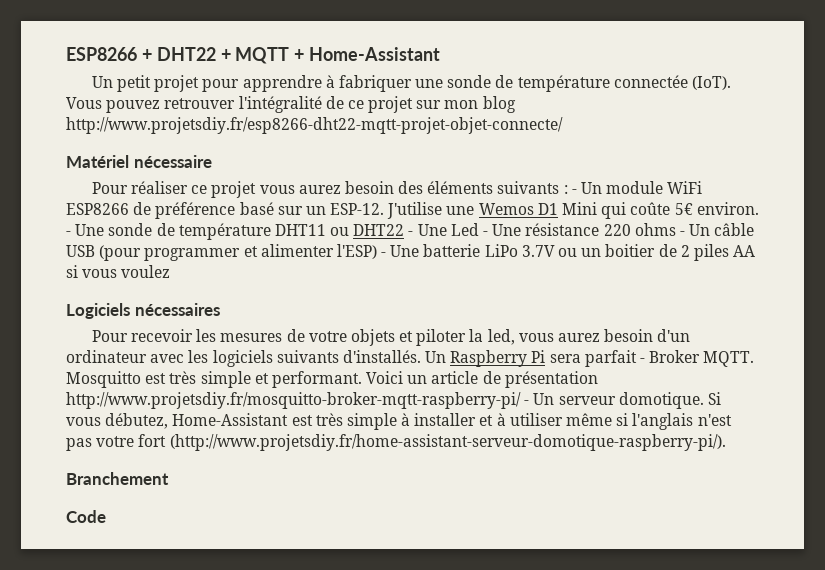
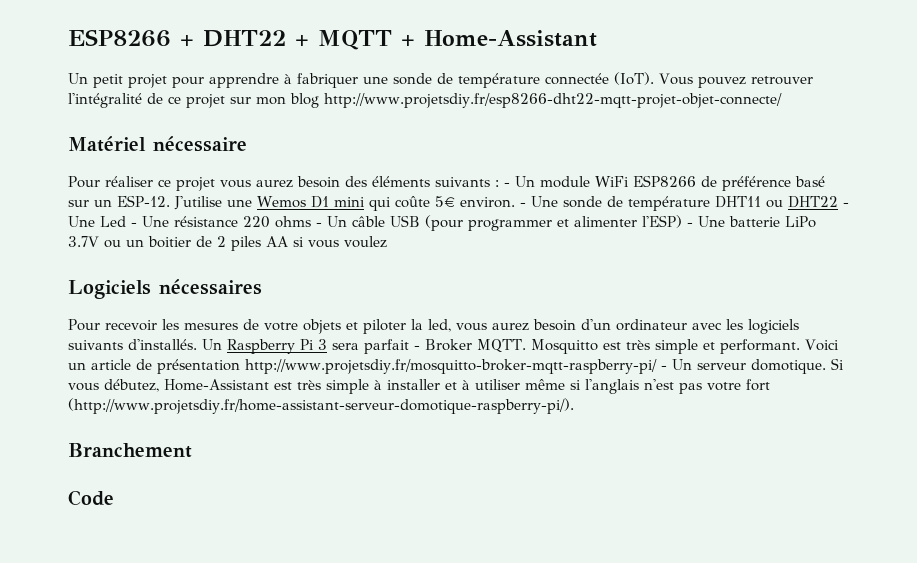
[562,202,598,215] Mini -> [333,197,365,207] mini
(546, 356) none -> [318,339,327,350] 3

